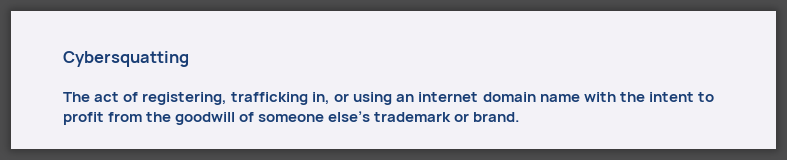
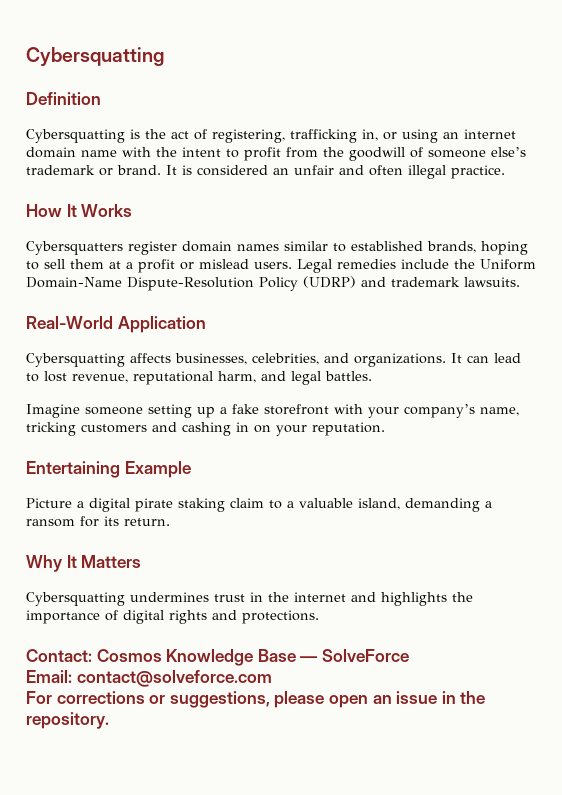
[63,92,90,102] The -> [26,92,101,105] [26,129,166,143] Definition // Cybersquatting is the
(521, 117) none -> [166,165,505,179] [26,204,133,217] [26,241,528,255] [26,259,536,273] [26,276,520,291] [26,316,206,333] [26,353,521,367] [26,371,372,385] [26,404,519,418] [26,422,385,436] [26,461,191,478] [26,498,492,512] [26,516,170,527] [26,555,142,572] [26,592,473,606] [26,610,319,624] [26,649,409,666] [26,670,272,687] [26,691,486,708] [26,712,109,729] It is considered an unfair and often illegal practice. // How It Works // Cybersquatters register domain names similar to established brands, hoping to sell them at a profit or mislead users. Legal remedies include the Uniform Domain-Name Dispute-Resolution Policy (UDRP) and trademark lawsuits. // Real-World Application // Cybersquatting affects businesses, celebrities, and organizations. It can lead to lost revenue, reputational harm, and legal battles. // Imagine someone setting up a fake storefront with your company’s name, tricking customers and cashing in on your reputation. // Entertaining Example // Picture a digital pirate staking claim to a valuable island, demanding a ransom for its return. // Why It Matters // Cybersquatting undermines trust in the internet and highlights the importance of digital rights and protections. // Contact: Cosmos Knowledge Base — SolveForce // Email: contact@solveforce.com // For corrections or suggestions, please open an issue in the repository.

